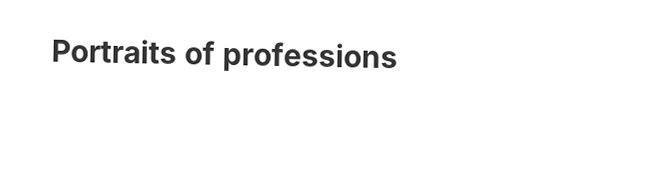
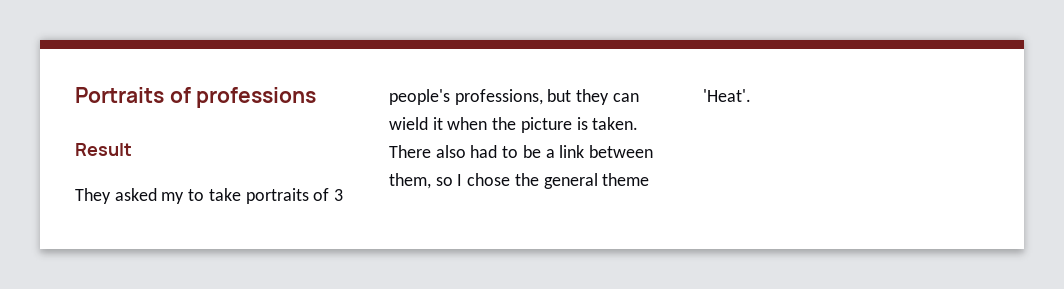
(399, 57) none -> [75,143,132,156] [75,188,344,204] [389,89,639,105] [389,117,639,133] [389,145,654,158] [389,173,650,189] [703,89,751,102] // Result // They asked my to take portraits of 3 people's professions, but they can wield it when the picture is taken. There also had to be a link between them, so I chose the general theme 'Heat'.

